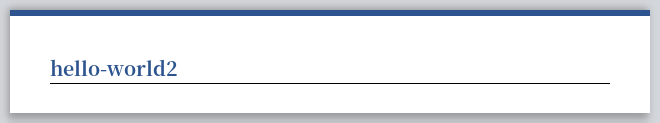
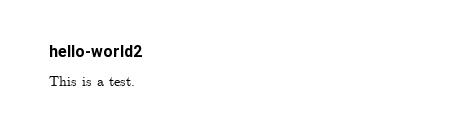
(178, 67) none -> [49,76,135,86] // This is a test.

